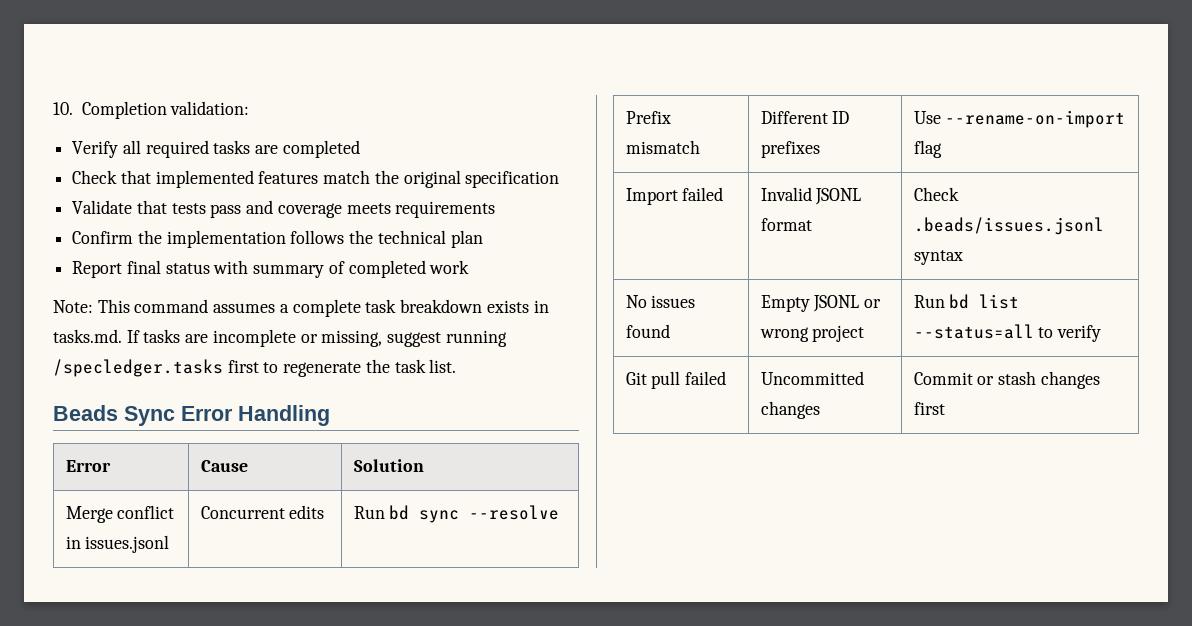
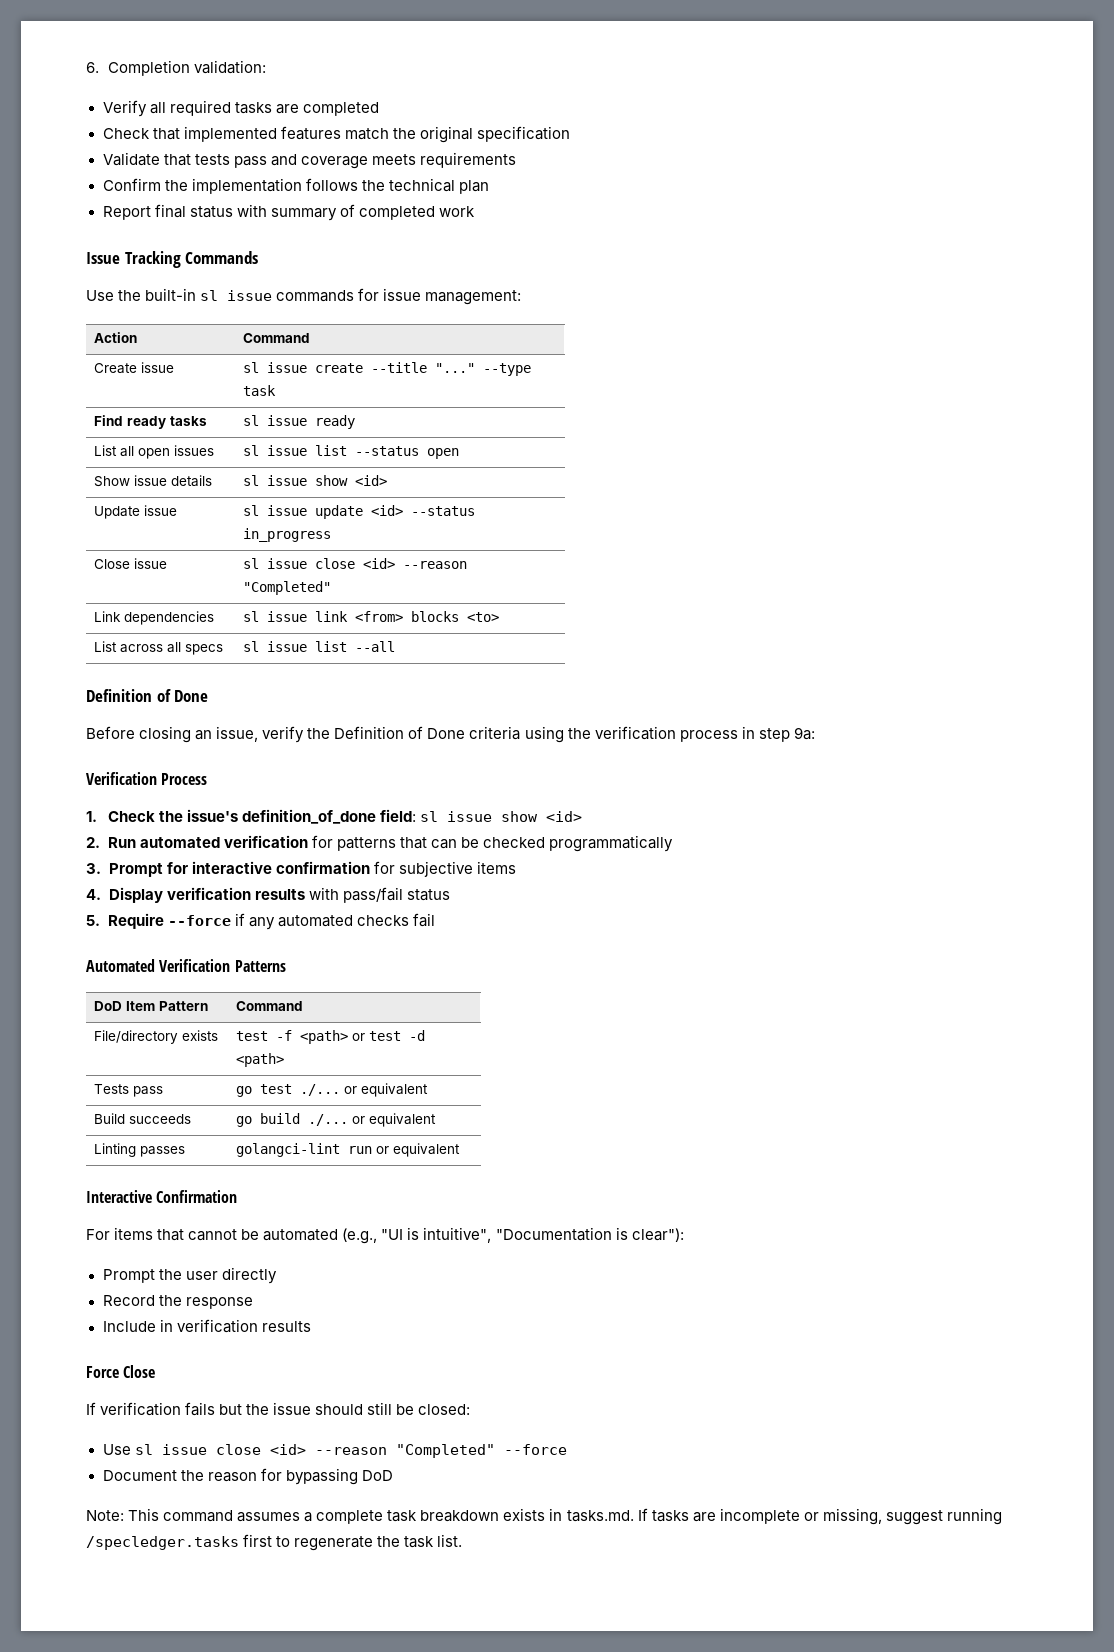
[53,102,73,115] 10. -> [86,62,99,73] 6.
(470, 267) none -> [86,251,259,268] [86,288,522,305] [94,332,138,343] [243,333,311,343] [94,362,175,374] [243,362,532,376] [243,385,277,396] [94,415,208,429] [243,415,356,429] [94,445,215,459] [243,445,460,459] [94,475,213,487] [243,475,388,486] [94,505,178,519] [243,505,476,519] [243,528,332,542] [94,558,168,569] [243,558,468,569] [243,581,332,595] [94,611,215,625] [243,611,500,622] [94,641,224,655] [243,641,396,652] [86,689,209,702] [86,726,815,743] [86,772,208,785] [86,809,583,824] [86,835,674,852] [86,861,516,877] [86,887,450,903] [86,913,436,930] [86,959,286,972] [94,1001,208,1011] [236,1001,304,1011] [94,1030,219,1044] [236,1030,426,1044] [236,1053,285,1067] [94,1084,164,1097] [236,1083,429,1097] [94,1113,192,1124] [236,1113,437,1127] [94,1143,186,1157] [236,1143,461,1157] [86,1190,238,1203] [86,1227,684,1244] [102,1267,277,1284] [102,1295,253,1309] [102,1319,311,1333] [86,1365,156,1378] [86,1402,471,1416] [102,1444,567,1458] [102,1468,393,1485] // Issue Tracking Commands // Use the built-in sl issue commands for issue management: // Action | Command // Create issue | sl issue create --title "..." --type task // Find ready tasks | sl issue ready // List all open issues | sl issue list --status open // Show issue details | sl issue show <id> // Update issue | sl issue update <id> --status in_progress // Close issue | sl issue close <id> --reason "Completed" // Link dependencies | sl issue link <from> blocks <to> // List across all specs | sl issue list --all // Definition of Done // Before closing an issue, verify the Definition of Done criteria using the verification process in step 9a: // Verification Process // 1. Check the issue's definition_of_done field: sl issue show <id> // 2. Run automated verification for patterns that can be checked programmatically // 3. Prompt for interactive confirmation for subjective items // 4. Display verification results with pass/fail status // 5. Require --force if any automated checks fail // Automated Verification Patterns // DoD Item Pattern | Command // File/directory exists | test -f <path> or test -d <path> // Tests pass | go test ./... or equivalent // Build succeeds | go build ./... or equivalent // Linting passes | golangci-lint run or equivalent // Interactive Confirmation // For items that cannot be automated (e.g., "UI is intuitive", "Documentation is clear"): // Prompt the user directly // Record the response // Include in verification results // Force Close // If verification fails but the issue should still be closed: // Use sl issue close <id> --reason "Completed" --force // Document the reason for bypassing DoD
[53,405,330,426] [65,460,111,472] [200,460,248,472] [353,459,424,472] [65,505,175,523] [65,535,170,553] [200,505,325,519] [353,505,560,523] [625,111,671,124] [625,140,700,154] [760,111,850,124] [760,141,820,158] [913,110,1126,128] [913,140,942,158] [625,187,724,205] [760,187,862,205] [760,218,812,231] [913,187,959,201] [913,217,1104,235] [913,250,963,265] [625,295,696,308] [625,324,670,338] [760,295,882,312] [759,325,865,342] [913,294,1020,309] [913,324,1102,342] [625,371,727,389] [760,371,864,385] [760,401,820,419] [913,371,1100,389] [913,402,945,415] // Beads Sync Error Handling // Error | Cause | Solution // Merge conflict in issues.jsonl | Concurrent edits | Run bd sync --resolve // Prefix mismatch | Different ID prefixes | Use --rename-on-import flag // Import failed | Invalid JSONL format | Check .beads/issues.jsonl syntax // No issues found | Empty JSONL or wrong project | Run bd list --status=all to verify // Git pull failed | Uncommitted changes | Commit or stash changes first -> (463, 1540) none

